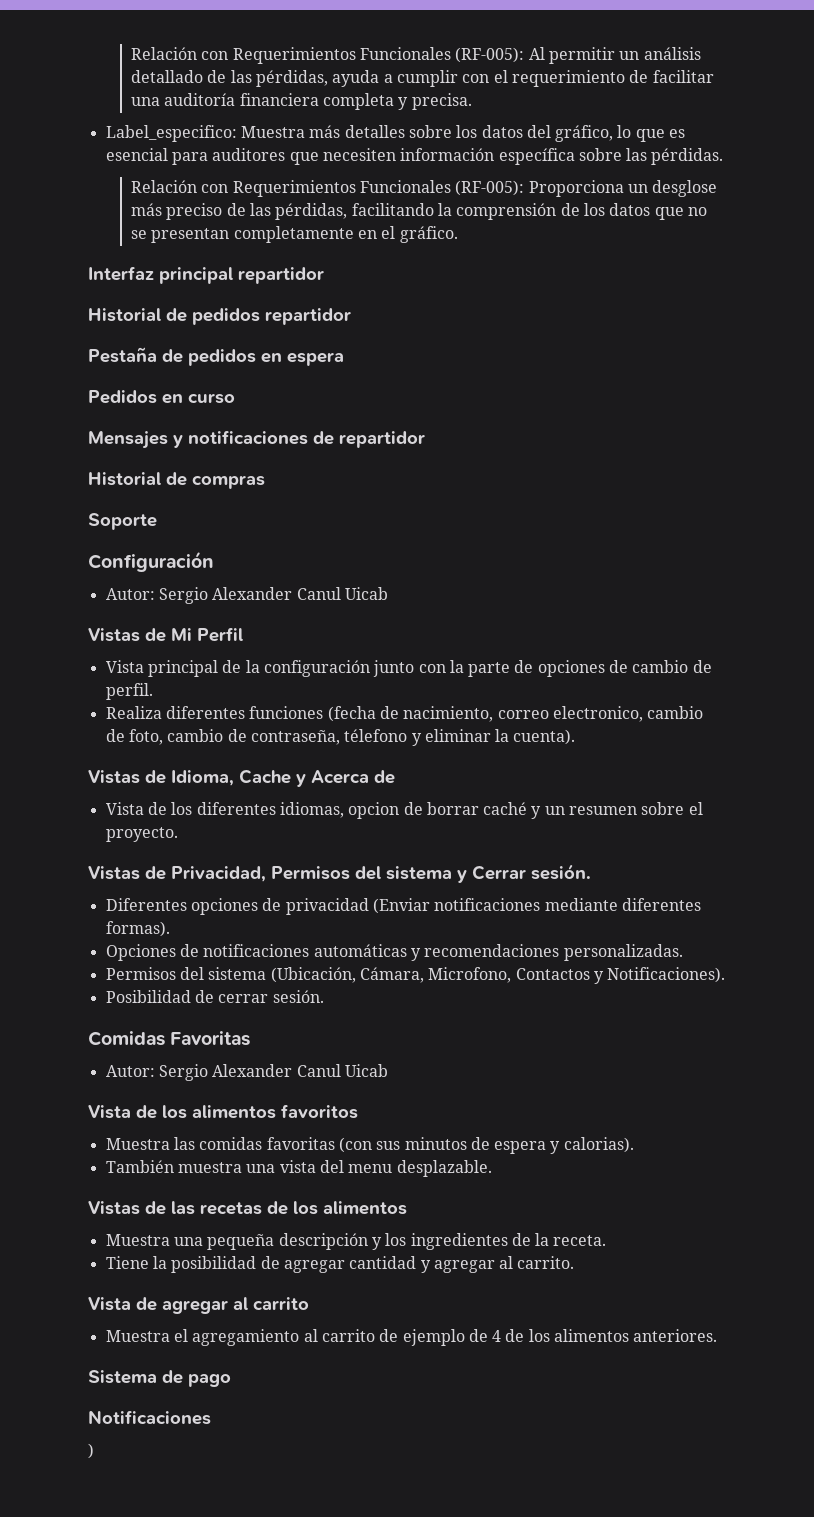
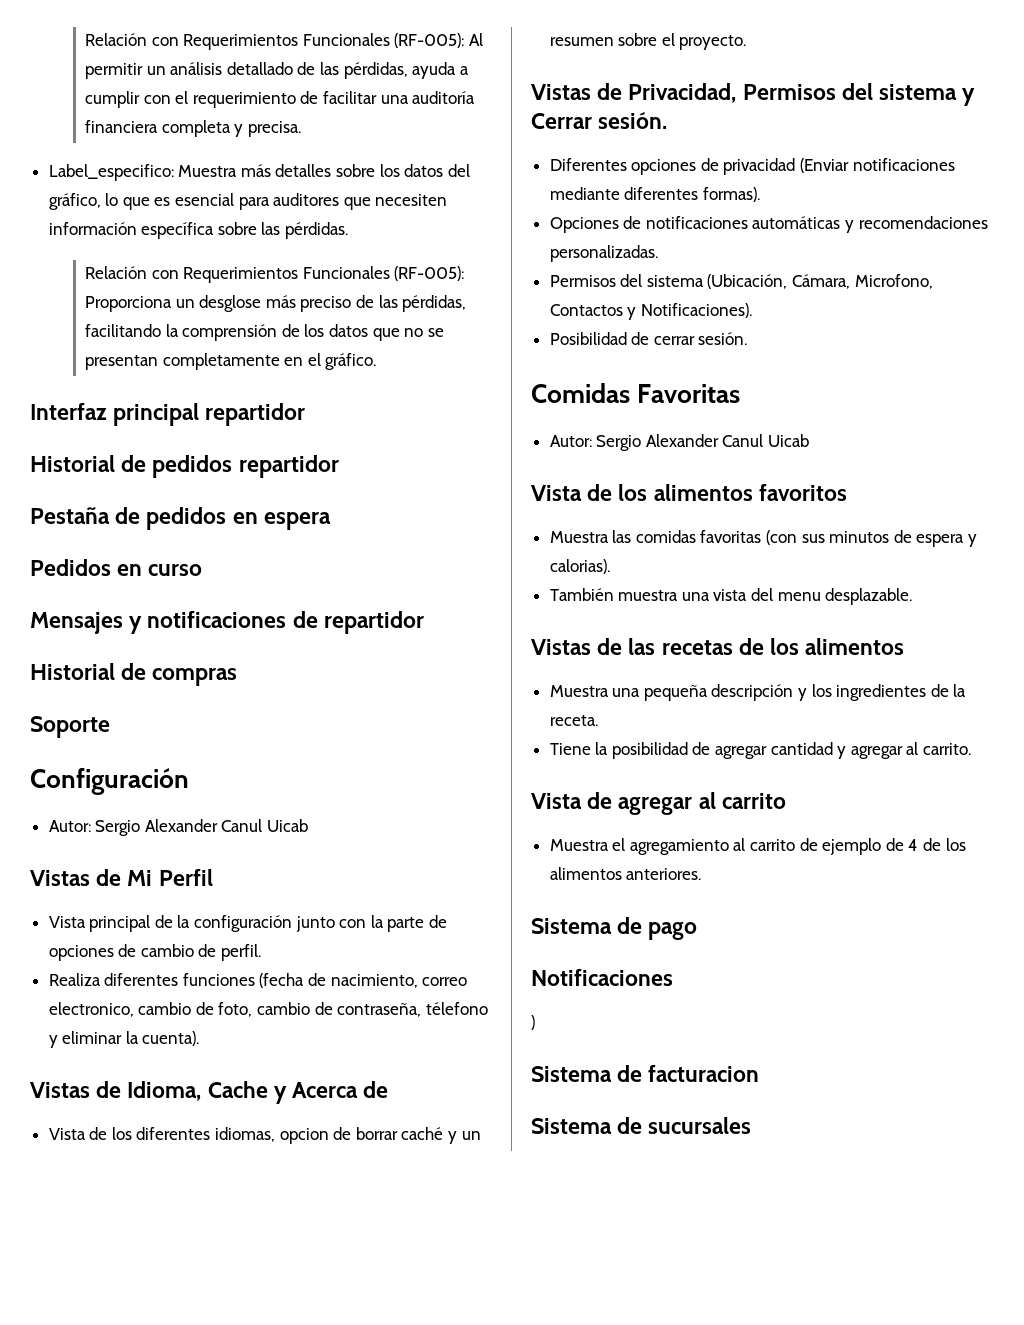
(94, 1451) none -> [531,1065,760,1082] [531,1117,752,1134] // Sistema de facturacion // Sistema de sucursales

